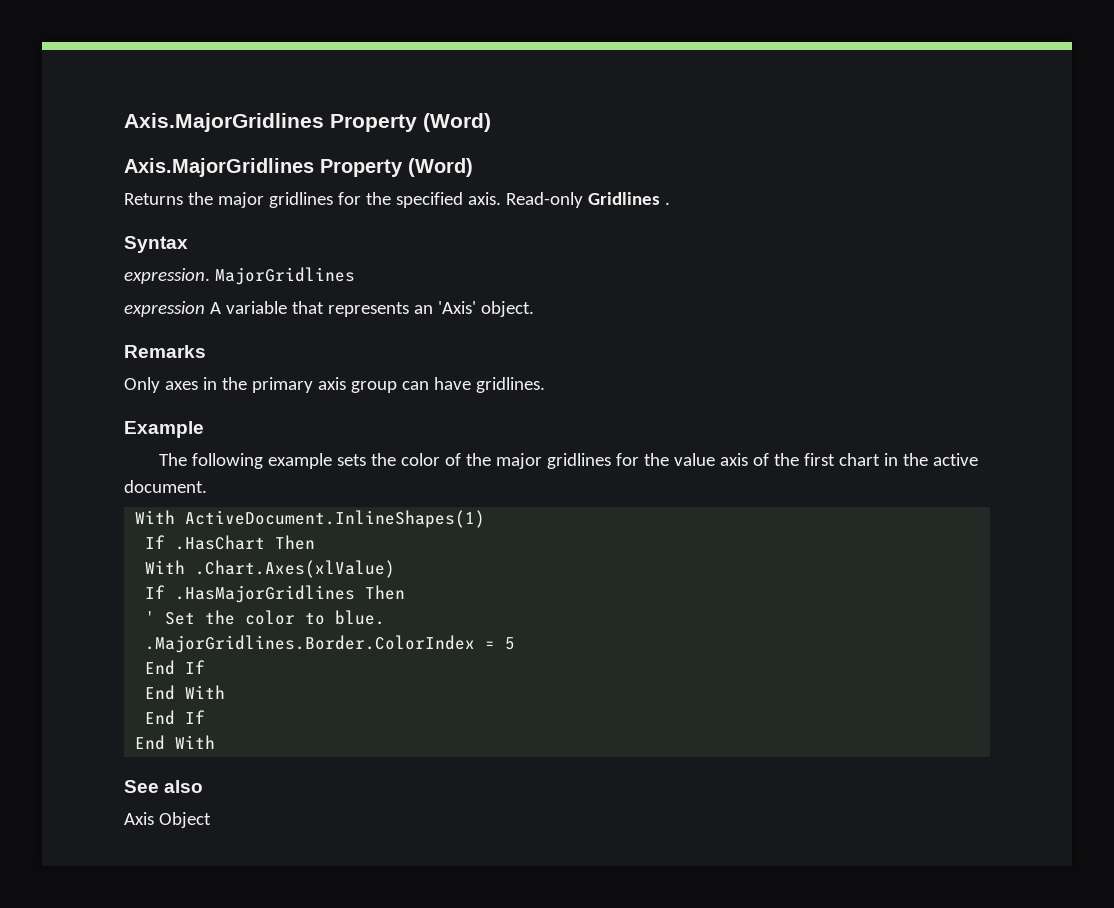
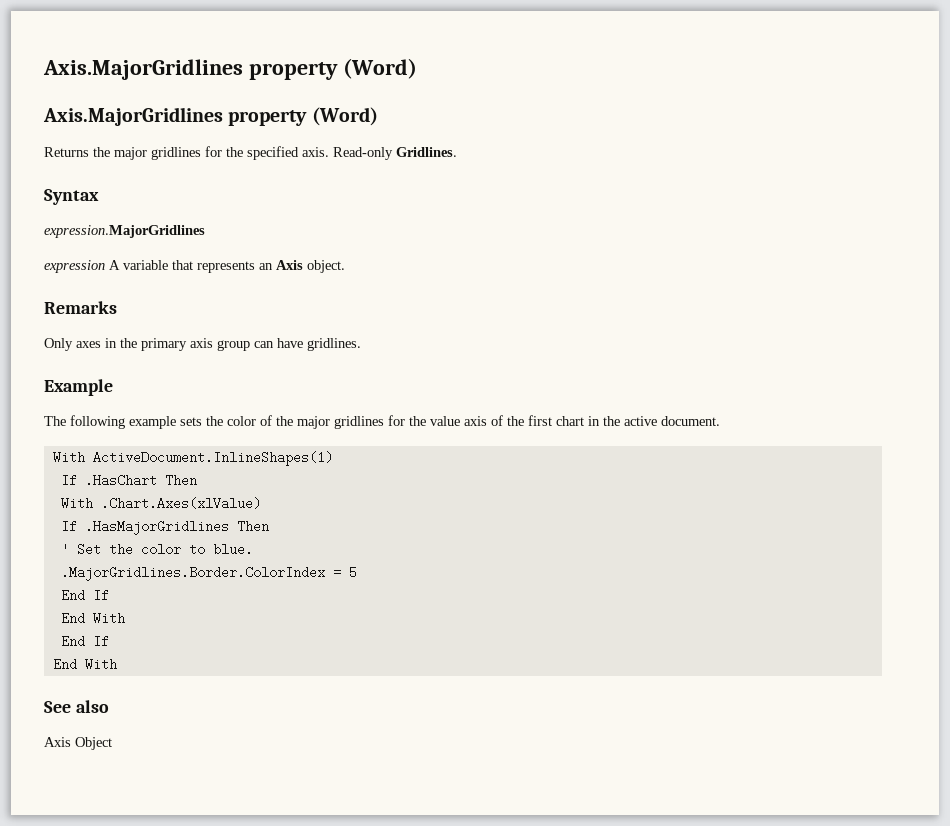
[124,113,417,132] Axis.MajorGridlines Property -> [43,59,338,80] Axis.MajorGridlines property
[320,159,403,177] Property -> [228,110,308,126] property
[587,192,670,205] Gridlines . -> [396,147,457,157] Gridlines.
[124,267,355,285] expression. MajorGridlines -> [44,225,205,238] expression.MajorGridlines
[437,301,476,314] 'Axis' -> [276,260,303,270] Axis

